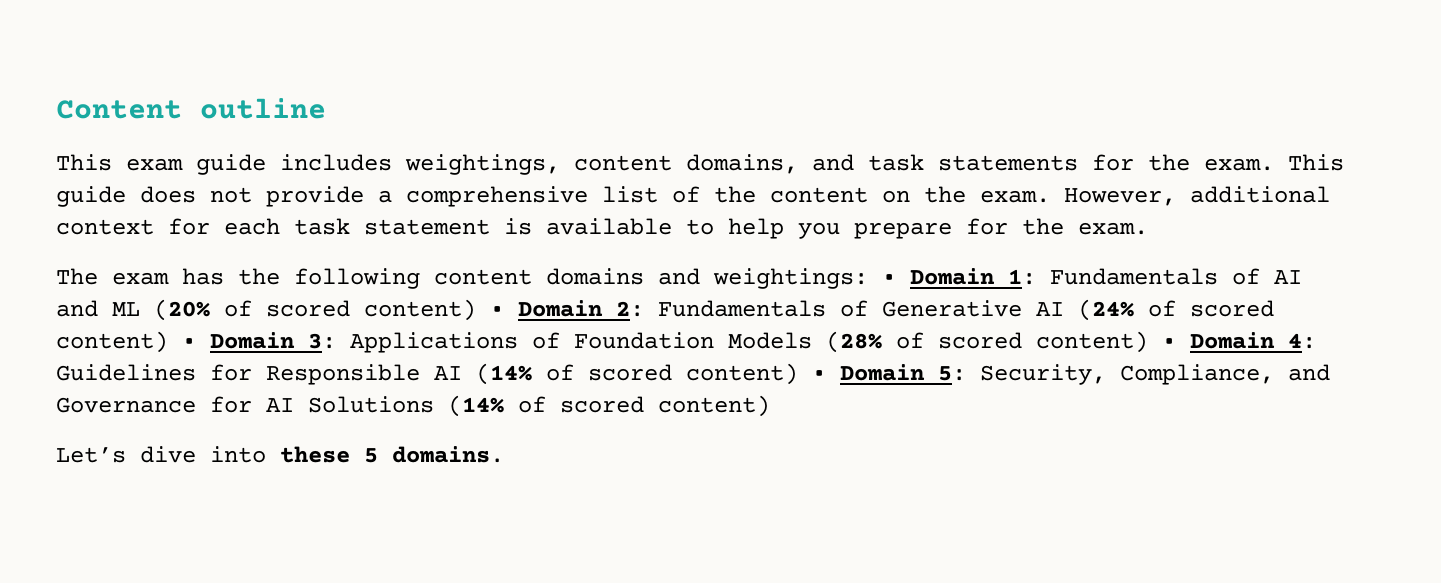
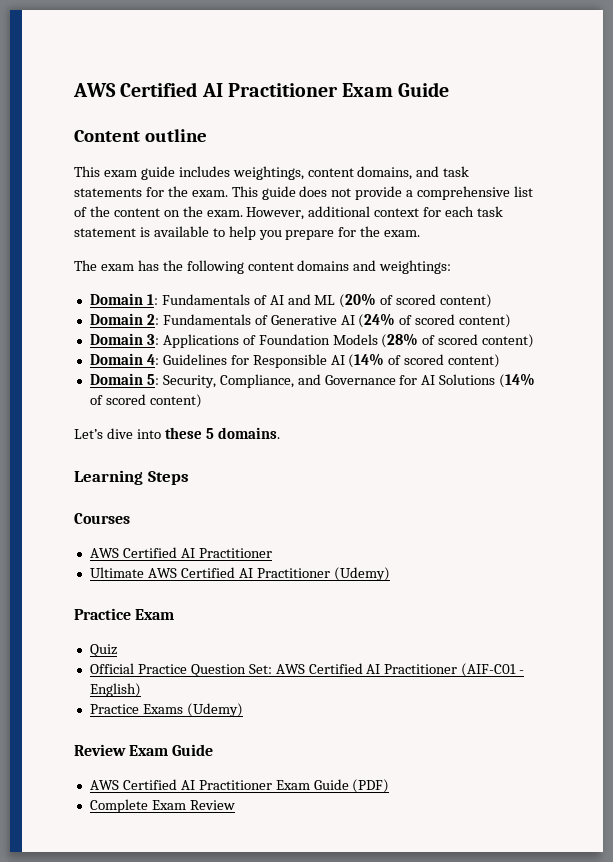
(56, 109) none -> [73,82,450,97] AWS Certified AI Practitioner Exam Guide //
[882,274,896,284] • -> (452, 267) //
[490,306,504,316] • -> (493, 301) //
[182,338,196,348] • -> (512, 321) //
[1162,338,1176,348] • -> (535, 341) //
[812,370,826,380] • -> (501, 361) //
(504, 454) none -> [74,470,189,485] [74,513,130,524] [89,547,272,558] [89,567,390,581] [74,608,175,620] [89,644,117,657] [89,663,525,677] [89,683,141,697] [89,703,243,717] [74,744,214,756] [89,779,390,793] [89,799,235,813] // Learning Steps // Courses // AWS Certified AI Practitioner // Ultimate AWS Certified AI Practitioner (Udemy) // Practice Exam // Quiz // Official Practice Question Set: AWS Certified AI Practitioner (AIF-C01 - English) // Practice Exams (Udemy) // Review Exam Guide // AWS Certified AI Practitioner Exam Guide (PDF) // Complete Exam Review

